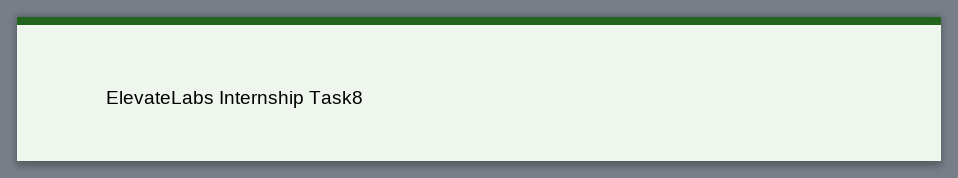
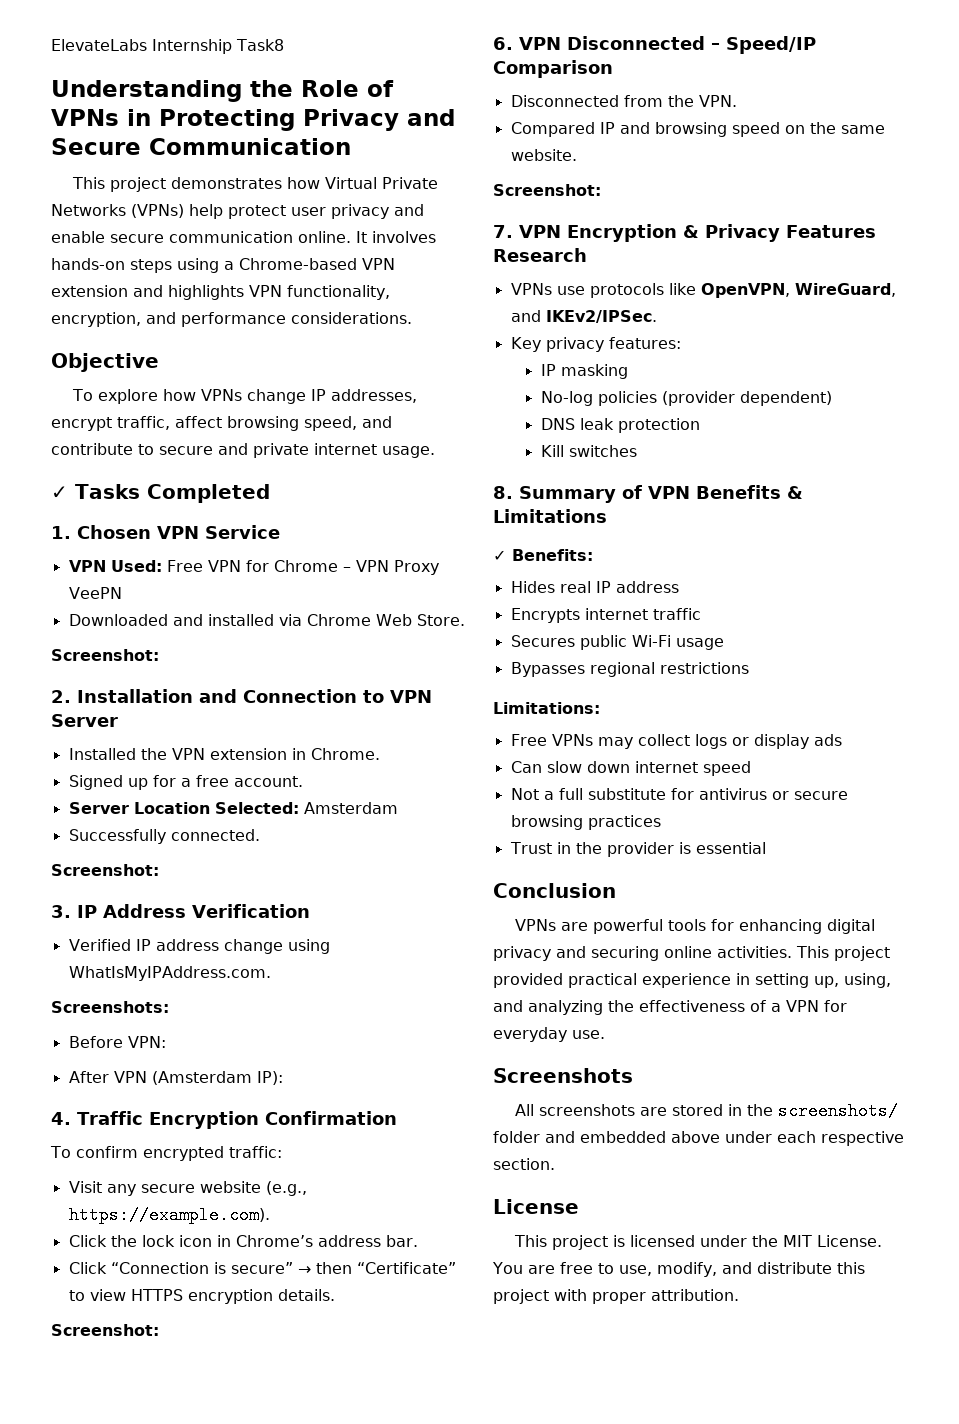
(364, 97) none -> [51,80,394,102] [51,109,455,131] [51,138,351,155] [72,177,439,192] [51,204,424,219] [51,231,436,243] [51,258,395,273] [51,285,390,300] [51,312,412,327] [51,353,159,372] [72,389,418,404] [51,416,392,431] [51,443,435,458] [51,484,270,503] [51,525,280,539] [68,560,439,575] [68,587,122,599] [68,614,465,626] [51,649,159,661] [51,689,432,703] [51,714,118,727] [68,748,380,760] [68,775,303,790] [68,802,398,814] [68,829,260,844] [51,864,159,876] [51,904,310,918] [68,939,330,954] [68,966,271,981] [51,1001,169,1013] [68,1036,166,1048] [68,1071,283,1085] [51,1111,397,1129] [50,1146,282,1161] [68,1181,307,1196] [68,1206,270,1224] [68,1235,418,1247] [68,1262,456,1274] [68,1289,335,1304] [51,1324,159,1336] [493,36,816,54] [493,60,613,78] [510,95,737,107] [510,122,885,137] [510,149,577,161] [493,184,601,196] [493,224,876,242] [493,248,587,262] [510,283,896,298] [510,310,657,323] [510,337,681,352] [540,364,628,379] [540,391,832,406] [540,418,700,433] [540,445,637,457] [493,485,803,503] [493,509,607,523] [493,549,593,561] [510,581,679,593] [510,608,701,623] [510,635,724,650] [510,662,749,677] [493,702,600,714] [510,734,842,749] [510,761,751,776] [510,788,848,800] [510,815,661,830] [509,842,766,857] [493,883,616,898] [515,919,876,934] [493,946,890,961] [493,973,891,988] [493,1000,847,1015] [493,1027,605,1042] [493,1068,633,1083] [515,1102,899,1120] [493,1131,904,1146] [493,1158,555,1170] [493,1199,579,1214] [514,1235,883,1250] [492,1262,865,1277] [493,1289,739,1304] // Understanding the Role of VPNs in Protecting Privacy and Secure Communication // This project demonstrates how Virtual Private Networks (VPNs) help protect user privacy and enable secure communication online. It involves hands-on steps using a Chrome-based VPN extension and highlights VPN functionality, encryption, and performance considerations. // Objective // To explore how VPNs change IP addresses, encrypt traffic, affect browsing speed, and contribute to secure and private internet usage. // ✓ Tasks Completed // 1. Chosen VPN Service // VPN Used: Free VPN for Chrome – VPN Proxy VeePN // Downloaded and installed via Chrome Web Store. // Screenshot: // 2. Installation and Connection to VPN Server // Installed the VPN extension in Chrome. // Signed up for a free account. // Server Location Selected: Amsterdam // Successfully connected. // Screenshot: // 3. IP Address Verification // Verified IP address change using WhatIsMyIPAddress.com. // Screenshots: // Before VPN: // After VPN (Amsterdam IP): // 4. Traffic Encryption Confirmation // To confirm encrypted traffic: // Visit any secure website (e.g., https://example.com). // Click the lock icon in Chrome’s address bar. // Click “Connection is secure” → then “Certificate” to view HTTPS encryption details. // Screenshot: // 6. VPN Disconnected – Speed/IP Comparison // Disconnected from the VPN. // Compared IP and browsing speed on the same website. // Screenshot: // 7. VPN Encryption & Privacy Features Research // VPNs use protocols like OpenVPN, WireGuard, and IKEv2/IPSec. // Key privacy features: // IP masking // No-log policies (provider dependent) // DNS leak protection // Kill switches // 8. Summary of VPN Benefits & Limitations // ✓ Benefits: // Hides real IP address // Encrypts internet traffic // Secures public Wi-Fi usage // Bypasses regional restrictions // Limitations: // Free VPNs may collect logs or display ads // Can slow down internet speed // Not a full substitute for antivirus or secure browsing practices // Trust in the provider is essential // Conclusion // VPNs are powerful tools for enhancing digital privacy and securing online activities. This project provided practical experience in setting up, using, and analyzing the effectiveness of a VPN for everyday use. // Screenshots // All screenshots are stored in the screenshots/ folder and embedded above under each respective section. // License // This project is licensed under the MIT License. You are free to use, modify, and distribute this project with proper attribution.

